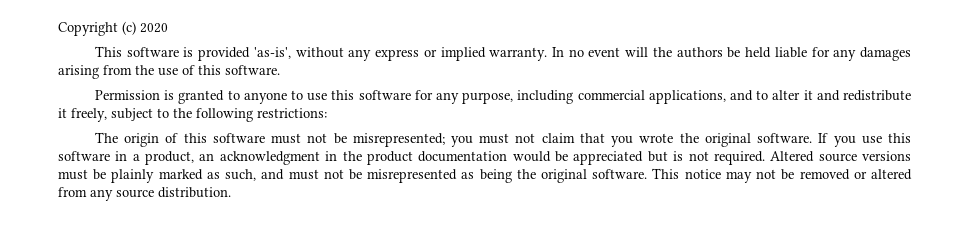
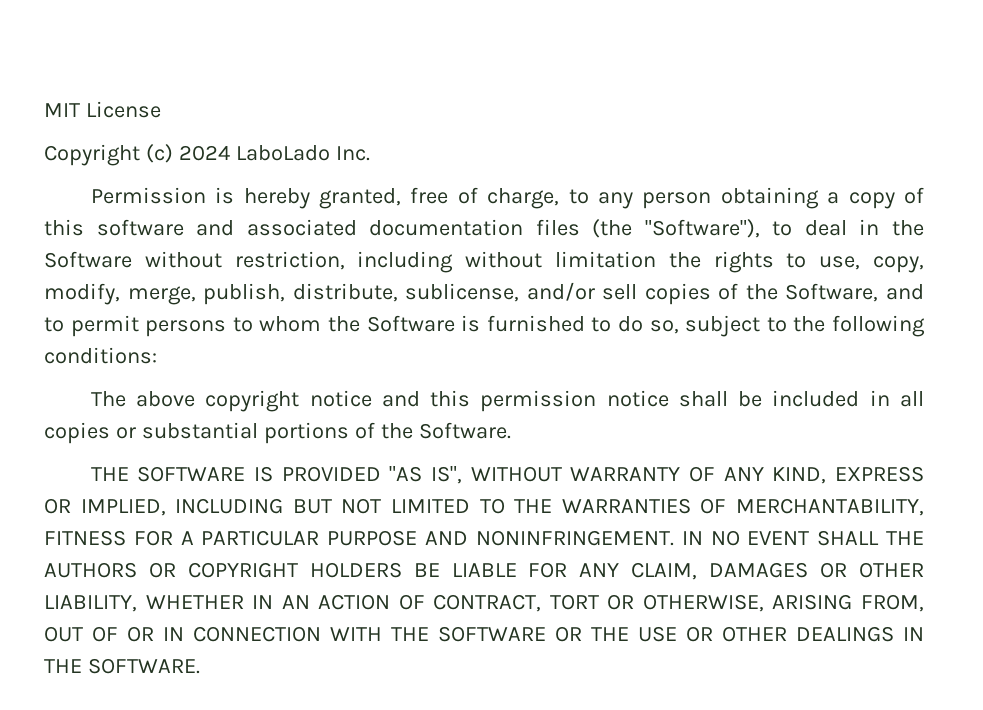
[58,21,168,36] [94,46,912,61] [58,65,280,79] [94,90,911,104] [58,108,107,122] Copyright (c) 2020 // This software is provided 'as-is', without any express or implied warranty. In no event will the authors be held liable for any damages arising from the use of this software. // Permission is granted to anyone to use this software for any purpose, including commercial applications, and to alter it and redistribute it freely, -> [44,101,161,118] [44,144,370,166] [90,187,925,209] [44,219,924,238] [44,251,924,273] [44,282,924,305] [44,315,679,337] MIT License // Copyright (c) 2024 LaboLado Inc. // Permission is hereby granted, free of charge, to any person obtaining a copy of this software and associated documentation files (the "Software"), to deal in the Software without restriction, including without limitation the rights to use, copy, modify, merge, publish, distribute, sublicense, and/or sell copies of the Software, and to permit persons to whom the Software is furnished to do so,
[257,108,327,118] restrictions: -> [44,347,157,364] conditions:
[124,133,912,147] [58,151,911,165] [58,168,913,183] [58,187,231,201] origin of this software must not be misrepresented; you must not claim that you wrote the original software. If you use this software in a product, an acknowledgment in the product documentation would be appreciated but is not required. Altered source versions must be plainly marked as such, and must not be misrepresented as being the original software. This notice may not be removed or altered from any source distribution. -> [136,390,925,412] [44,422,511,444] [90,466,924,484] [44,498,925,516] [44,530,925,546] [44,562,924,580] [44,594,924,612] [44,626,924,642] [44,658,200,674] above copyright notice and this permission notice shall be included in all copies or substantial portions of the Software. // THE SOFTWARE IS PROVIDED "AS IS", WITHOUT WARRANTY OF ANY KIND, EXPRESS OR IMPLIED, INCLUDING BUT NOT LIMITED TO THE WARRANTIES OF MERCHANTABILITY, FITNESS FOR A PARTICULAR PURPOSE AND NONINFRINGEMENT. IN NO EVENT SHALL THE AUTHORS OR COPYRIGHT HOLDERS BE LIABLE FOR ANY CLAIM, DAMAGES OR OTHER LIABILITY, WHETHER IN AN ACTION OF CONTRACT, TORT OR OTHERWISE, ARISING FROM, OUT OF OR IN CONNECTION WITH THE SOFTWARE OR THE USE OR OTHER DEALINGS IN THE SOFTWARE.

